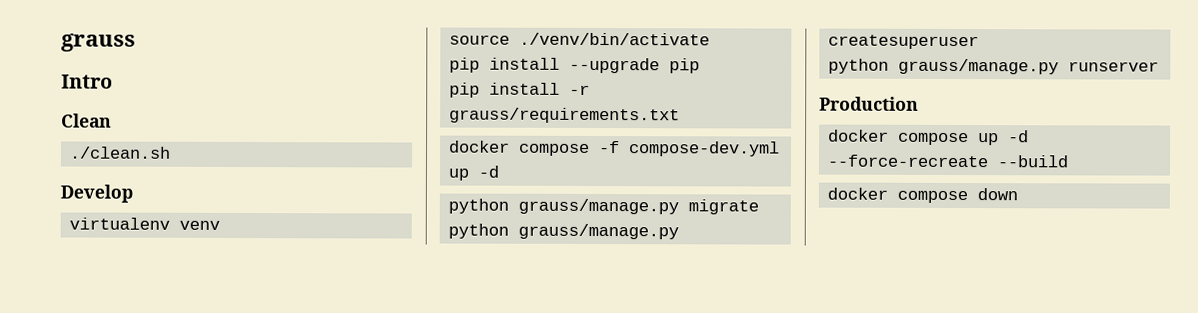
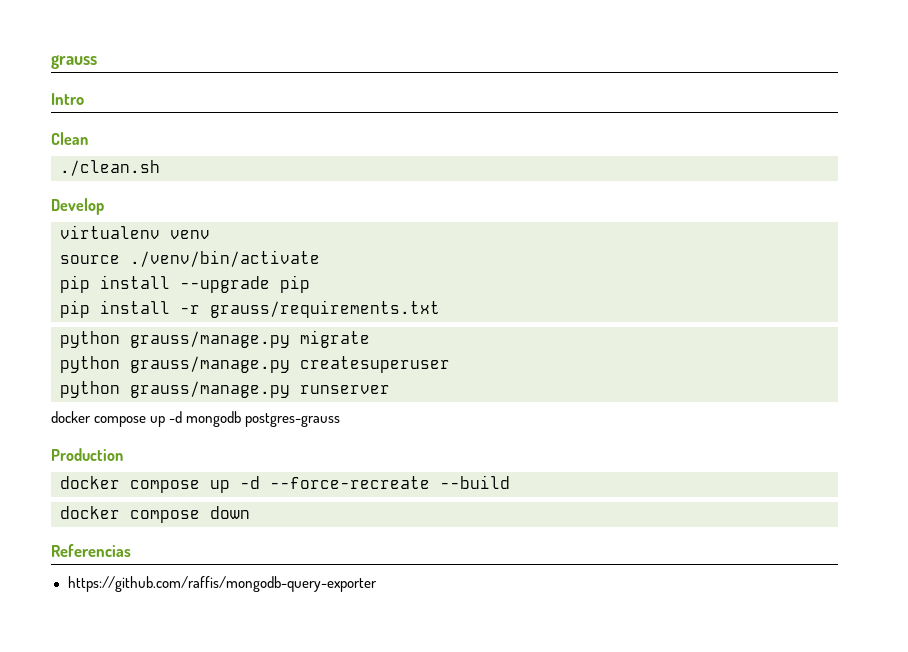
[449,140,781,157] [448,165,500,181] // docker compose -f compose-dev.yml up -d -> (440, 309) none
(1160, 66) none -> [51,411,341,427] // docker compose up -d mongodb postgres-grauss
(1019, 194) none -> [51,544,131,557] [67,576,378,592] // Referencias // https://github.com/raffis/mongodb-query-exporter

